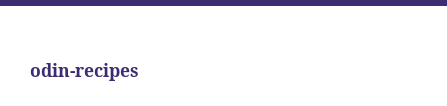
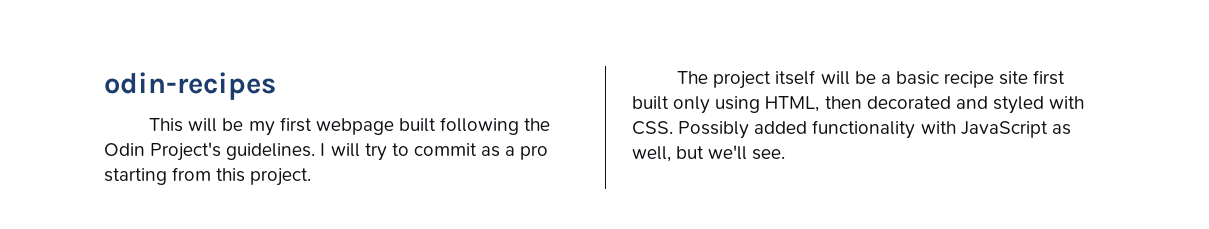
(139, 72) none -> [149,117,551,136] [104,142,549,161] [104,167,312,186] [677,70,1066,89] [632,96,1085,114] [632,120,1071,139] [632,145,786,162] // This will be my first webpage built following the Odin Project's guidelines. I will try to commit as a pro starting from this project. // The project itself will be a basic recipe site first built only using HTML, then decorated and styled with CSS. Possibly added functionality with JavaScript as well, but we'll see.

